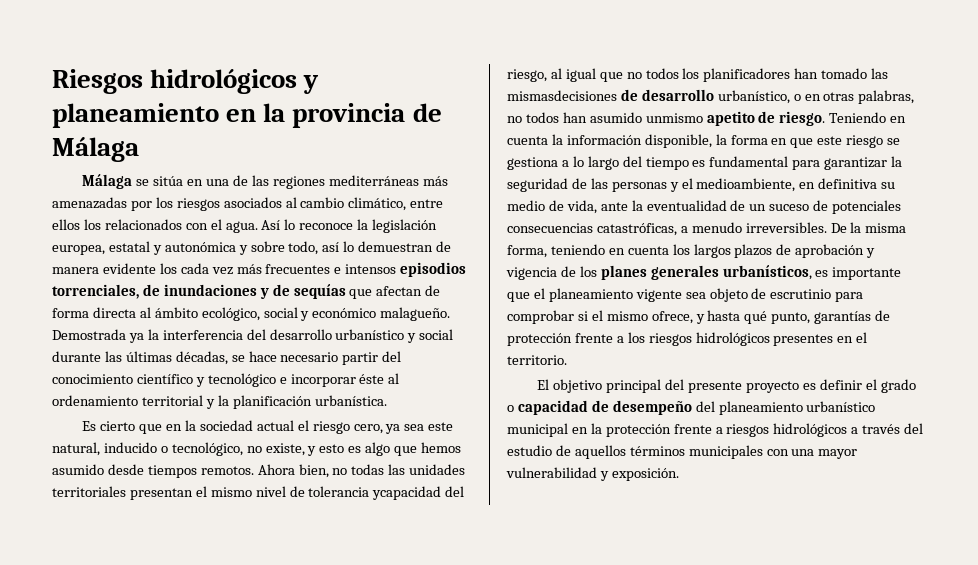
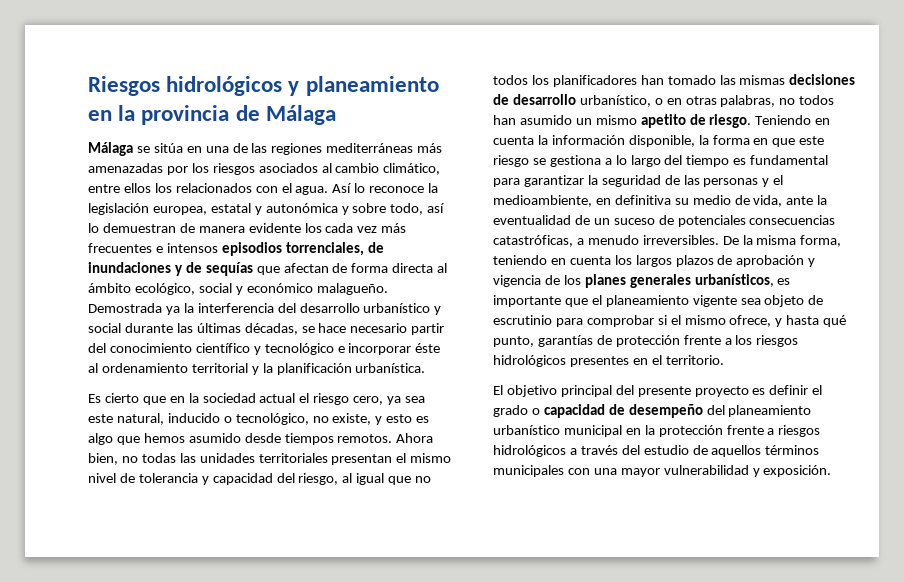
[372,486,442,500] ycapacidad -> [201,473,273,485] y capacidad
[507,90,617,101] mismasdecisiones -> [739,74,856,85] mismas decisiones
[645,113,703,123] unmismo -> [575,115,637,125] un mismo

